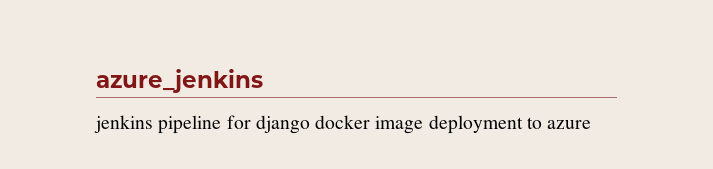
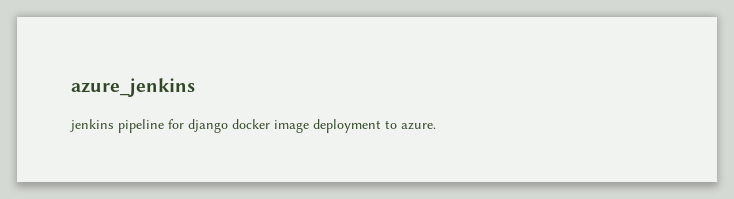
[547,120,592,129] azure -> [401,122,436,130] azure.

